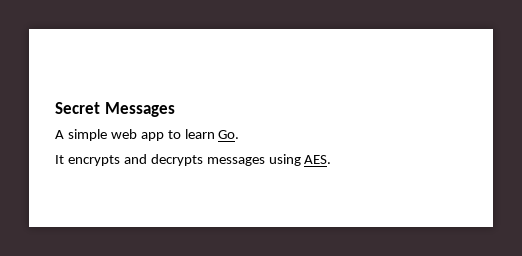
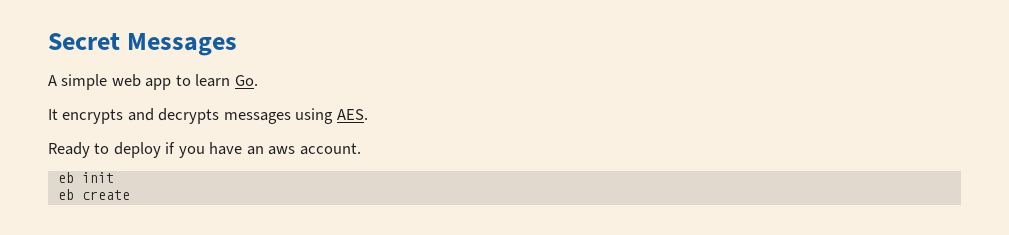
(332, 159) none -> [48,142,361,158] [57,172,114,183] [57,189,130,200] // Ready to deploy if you have an aws account. // eb init // eb create

